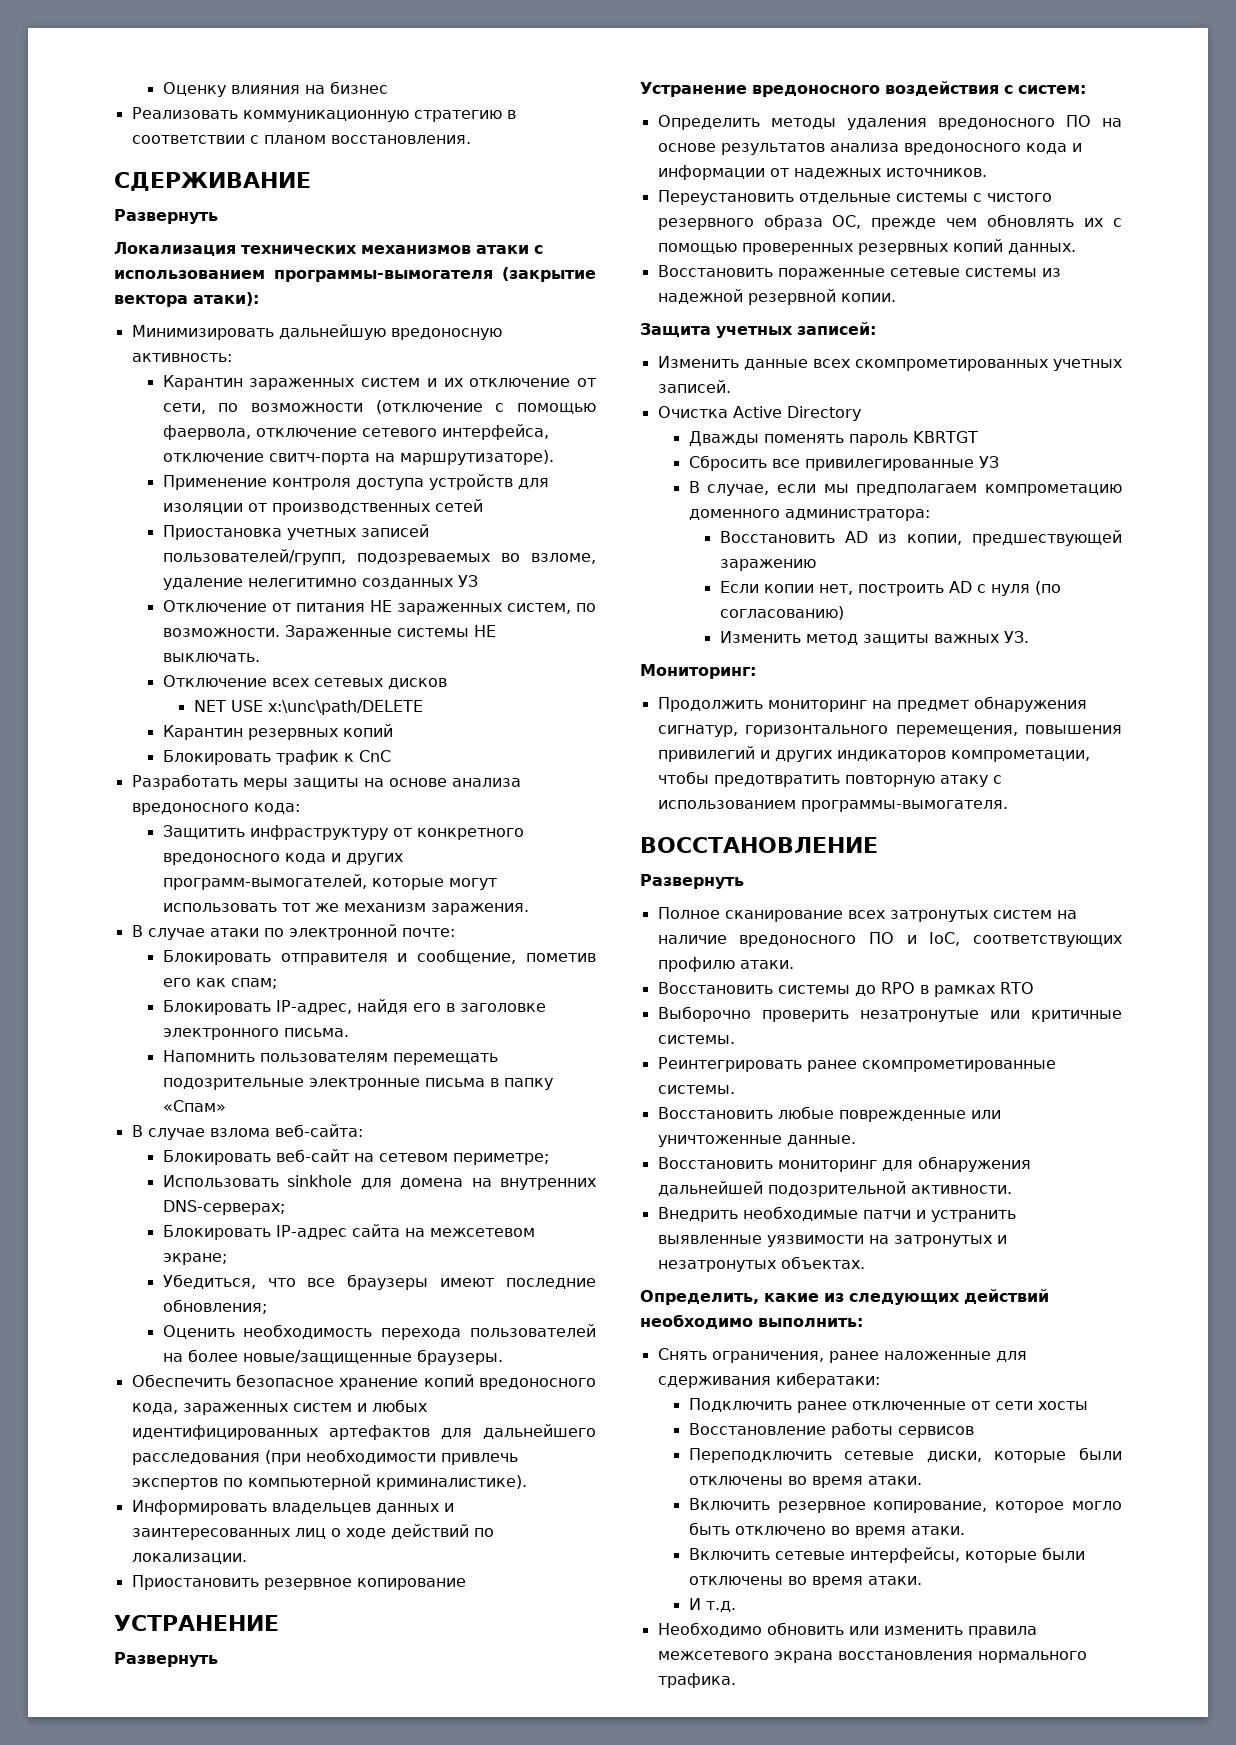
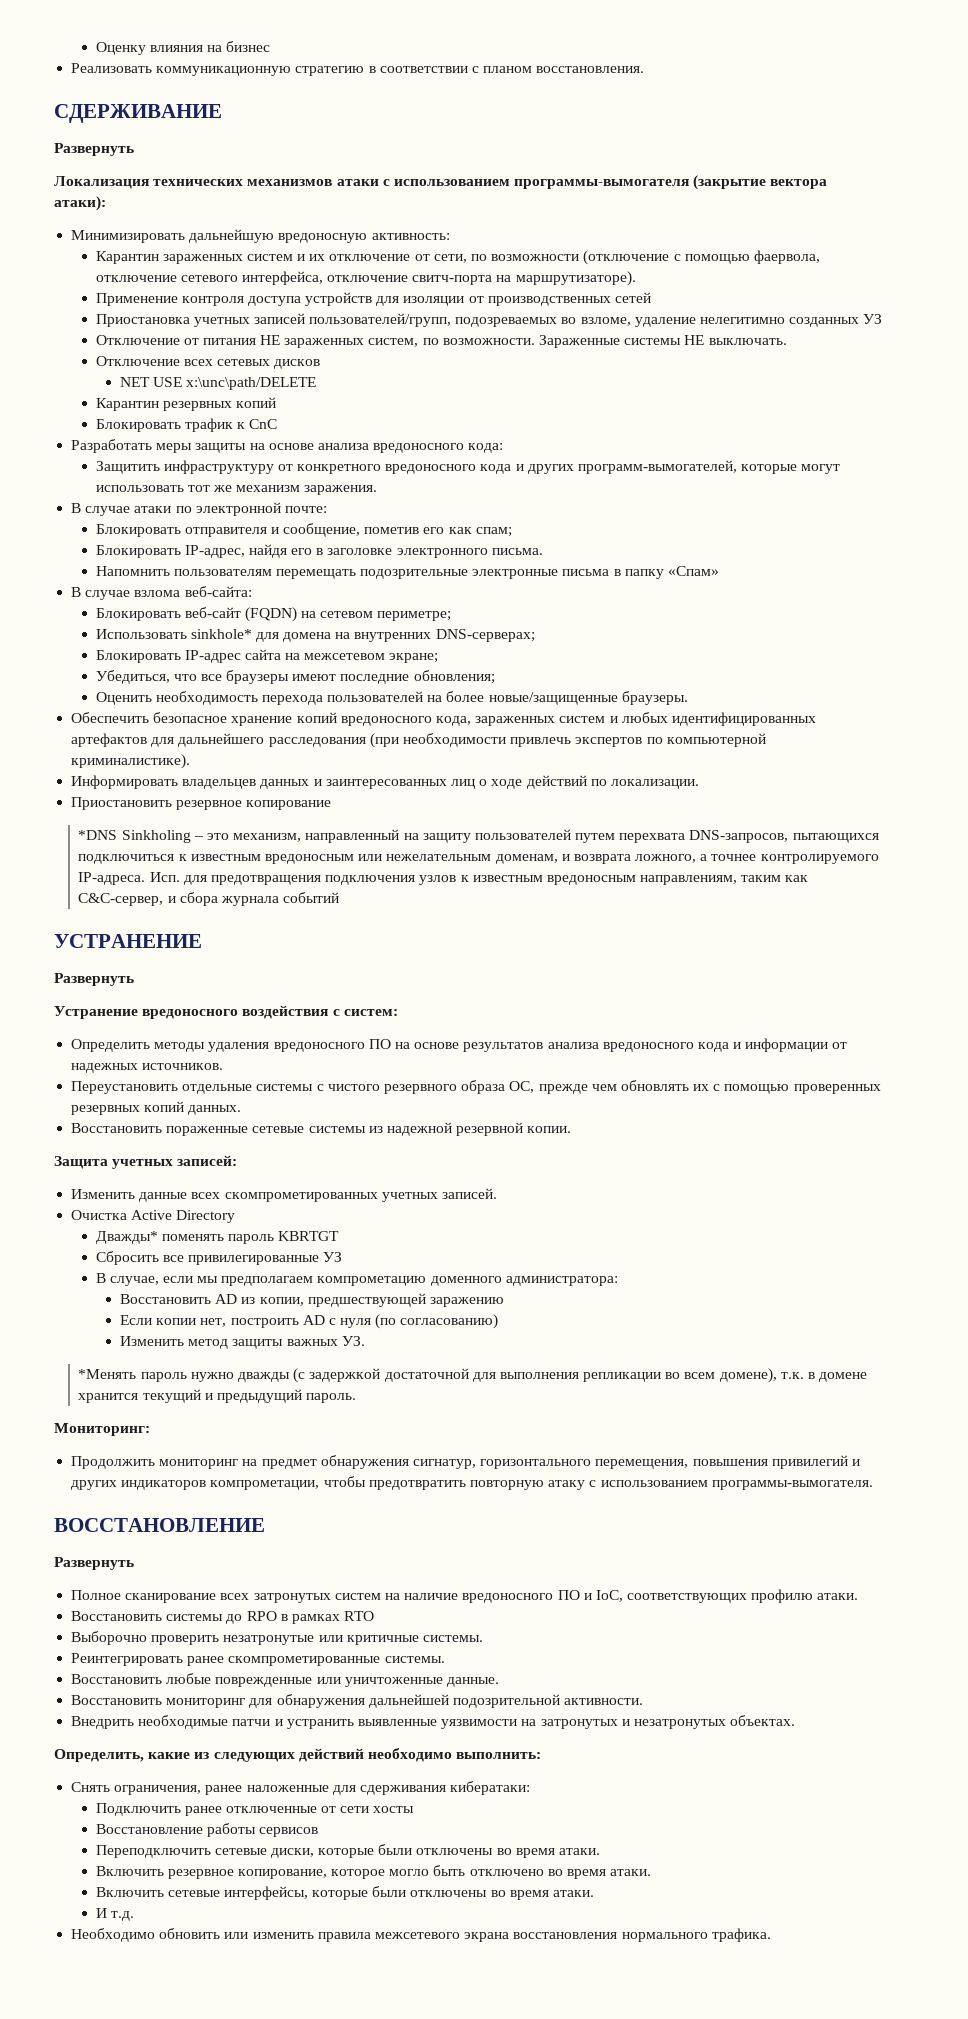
(349, 1155) none -> [244,607,297,622] (FQDN)
[287,1175,353,1187] sinkhole -> [190,629,252,639] sinkhole*
(466, 1584) none -> [78,829,879,843] [78,854,879,864] [78,872,809,885] [78,892,340,906] // *DNS Sinkholing – это механизм, направленный на защиту пользователей путем перехвата DNS-запросов, пытающихся подключиться к известным вредоносным или нежелательным доменам, и возврата ложного, а точнее контролируемого IP-адреса. Исп. для предотвращения подключения узлов к известным вредоносным направлениям, таким как C&C-сервер, и сбора журнала событий
[688,431,759,446] Дважды -> [95,1231,158,1244] Дважды*
(1029, 637) none -> [78,1368,868,1383] [78,1389,357,1403] // *Менять пароль нужно дважды (с задержкой достаточной для выполнения репликации во всем домене), т.к. в домене хранится текущий и предыдущий пароль.

